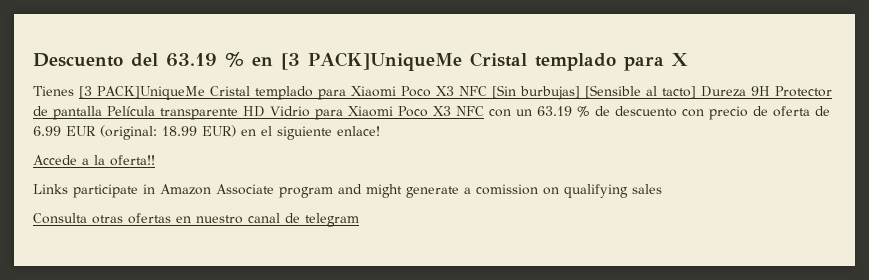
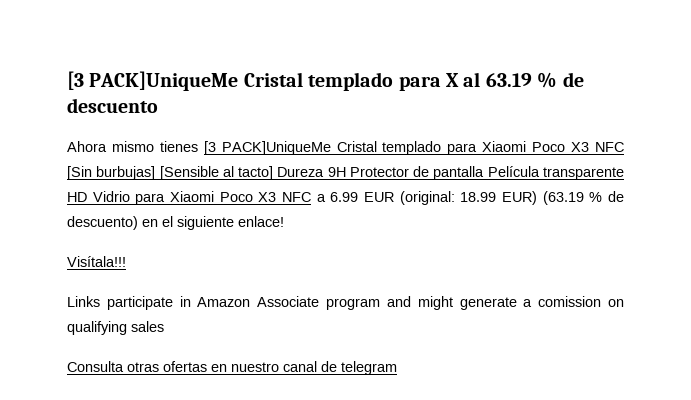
[33,52,273,67] Descuento del 63.19 % en -> (67, 80) none
[33,86,74,96] // Tienes -> [463,72,584,88] [67,98,158,113] [67,141,198,152] al 63.19 % de descuento // Ahora mismo tienes
[489,106,830,120] con un 63.19 % de descuento con precio de oferta de -> [316,194,326,202] a
(236, 131) none -> [542,191,624,205] [67,216,138,230] (63.19 % de descuento)
[33,155,155,166] Accede a la oferta!! -> [67,256,126,267] Visítala!!!

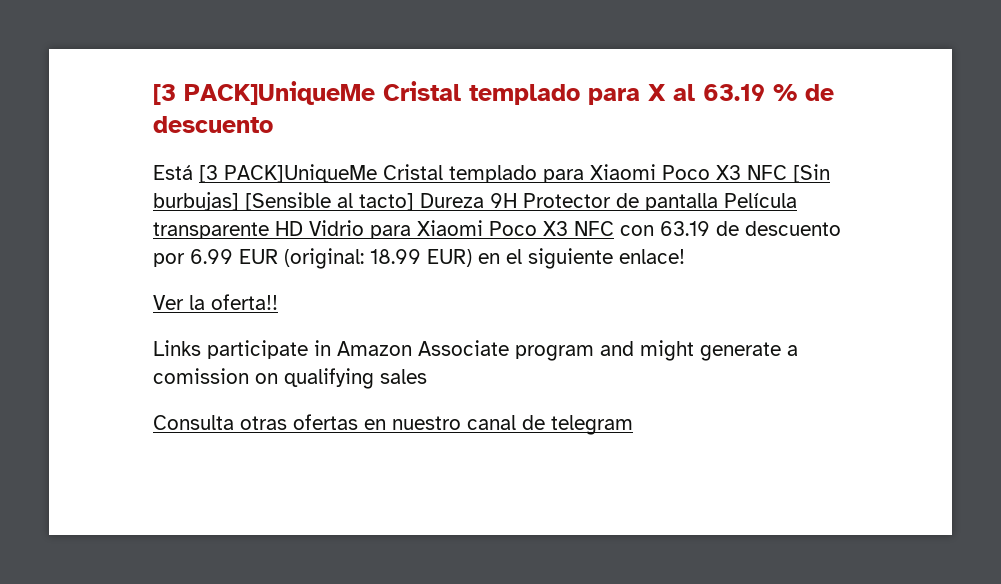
[67,141,198,152] Ahora mismo tienes -> [153,165,193,180] Está
[316,194,326,202] a -> [620,221,841,236] [153,253,185,267] con 63.19 de descuento por
[542,191,624,205] [67,216,138,230] (63.19 % de descuento) -> (472, 258) none
[67,256,126,267] Visítala!!! -> [153,294,278,310] Ver la oferta!!

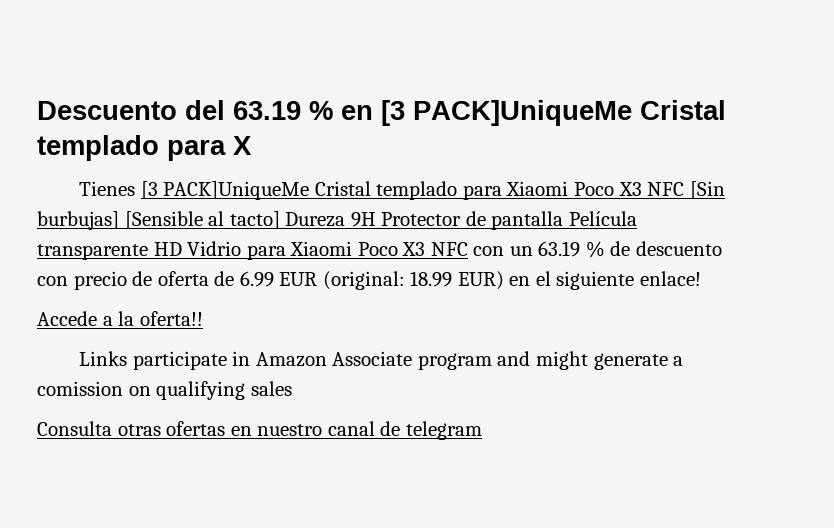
(153, 94) none -> [37,100,373,120] Descuento del 63.19 % en
[673,84,834,101] [153,116,273,133] [153,165,193,180] al 63.19 % de descuento // Está -> [79,181,136,196] // Tienes
[660,221,841,236] [153,253,185,267] 63.19 de descuento por -> [509,241,722,258] [37,271,235,290] un 63.19 % de descuento con precio de oferta de
[153,295,184,310] Ver -> [37,311,113,326] Accede a

